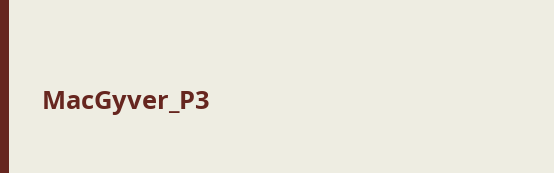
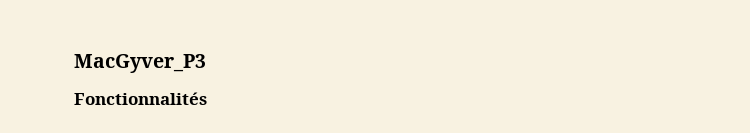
(210, 103) none -> [74,92,207,105] // Fonctionnalités

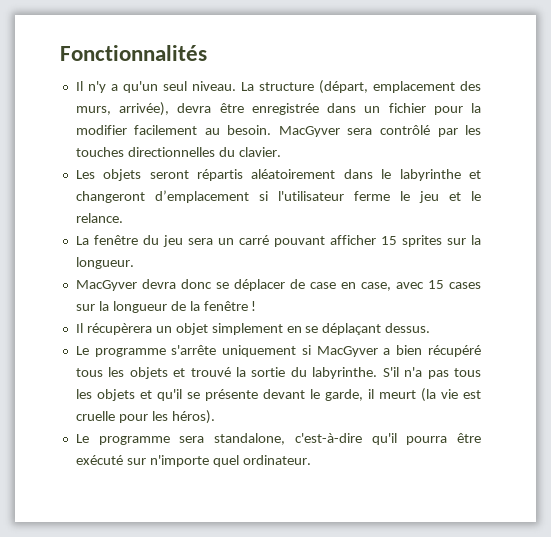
[74,54,206,73] [74,92,207,105] MacGyver_P3 // Fonctionnalités -> [60,45,207,61] [75,80,481,94] [75,102,481,116] [75,125,482,137] [75,147,281,157] [75,169,482,181] [75,190,482,203] [75,213,123,223] [75,235,481,247] [75,257,134,269] [75,279,481,291] [75,301,257,313] [75,323,431,335] [75,345,482,357] [75,367,481,379] [75,388,481,402] [75,410,215,424] [75,433,482,445] [75,455,311,467] Fonctionnalités // Il n'y a qu'un seul niveau. La structure (départ, emplacement des murs, arrivée), devra être enregistrée dans un fichier pour la modifier facilement au besoin. MacGyver sera contrôlé par les touches directionnelles du clavier. // Les objets seront répartis aléatoirement dans le labyrinthe et changeront d’emplacement si l'utilisateur ferme le jeu et le relance. // La fenêtre du jeu sera un carré pouvant afficher 15 sprites sur la longueur. // MacGyver devra donc se déplacer de case en case, avec 15 cases sur la longueur de la fenêtre ! // Il récupèrera un objet simplement en se déplaçant dessus. // Le programme s'arrête uniquement si MacGyver a bien récupéré tous les objets et trouvé la sortie du labyrinthe. S'il n'a pas tous les objets et qu'il se présente devant le garde, il meurt (la vie est cruelle pour les héros). // Le programme sera standalone, c'est-à-dire qu'il pourra être exécuté sur n'importe quel ordinateur.

